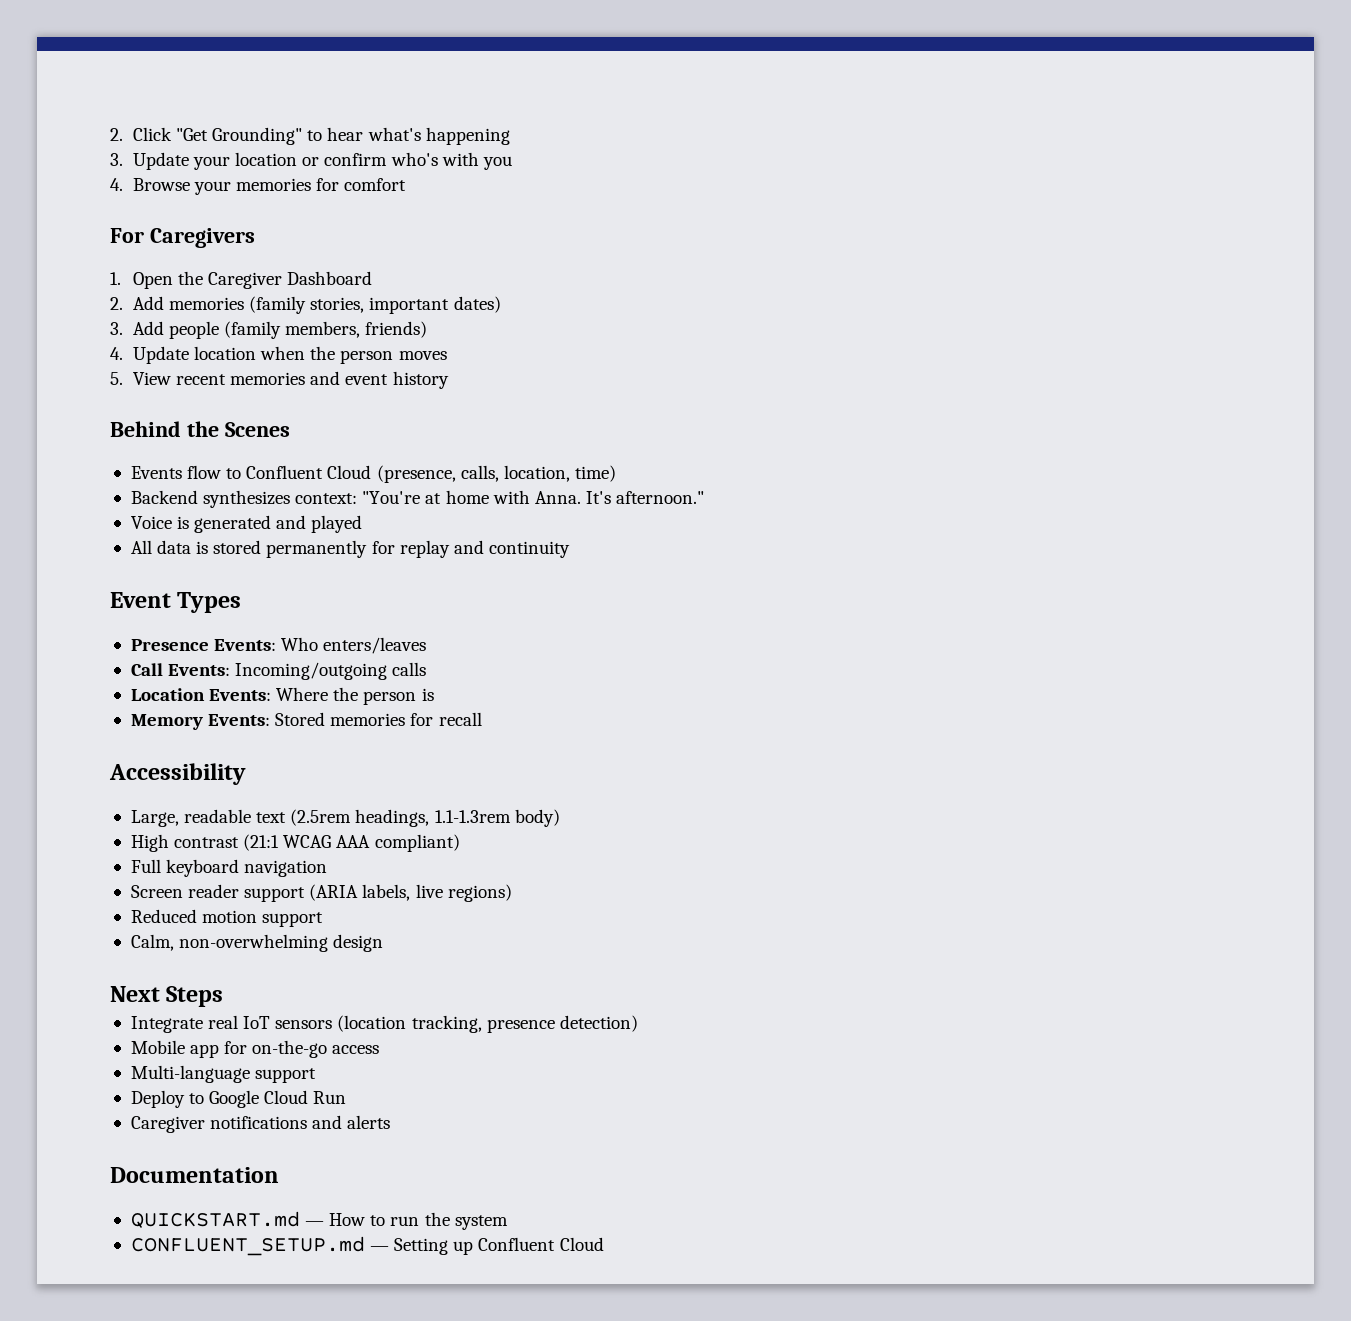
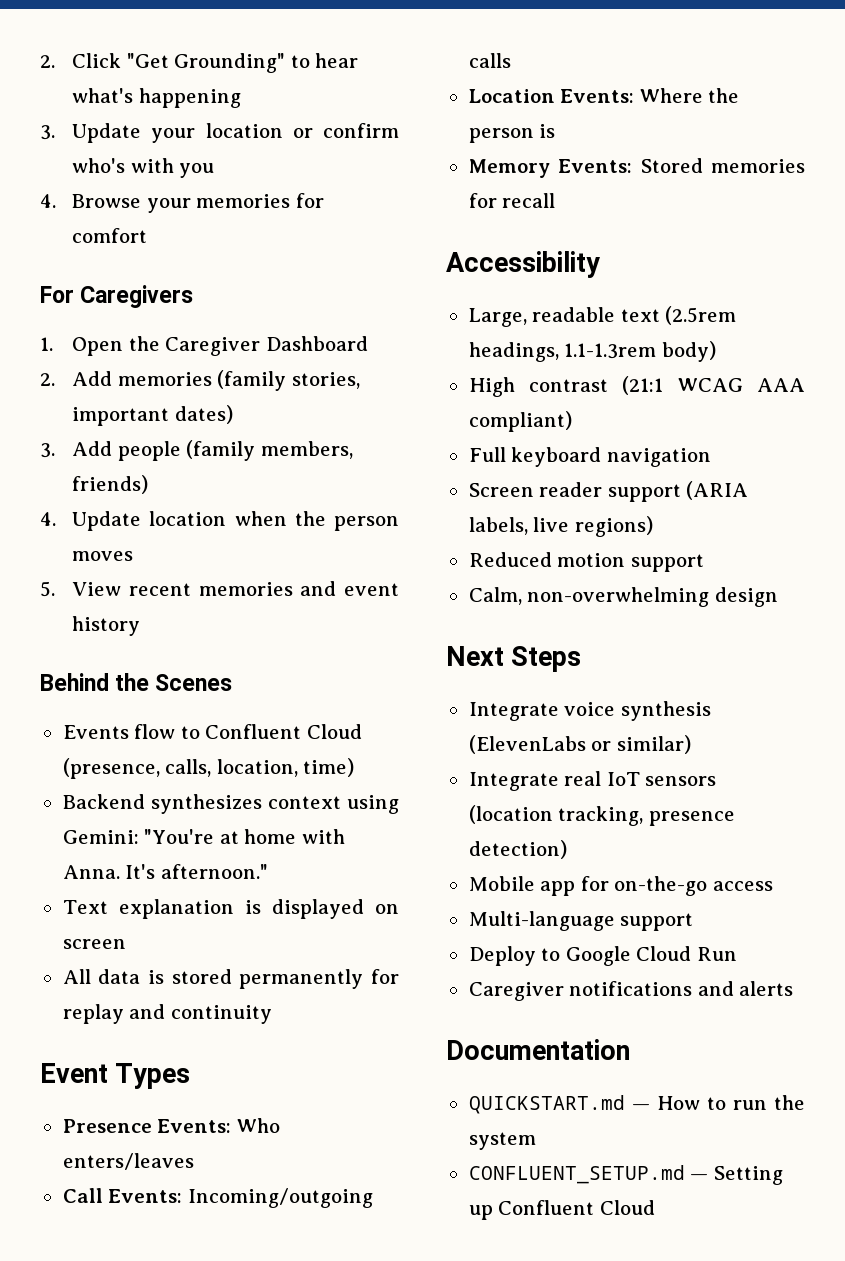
[295,493,358,504] context: -> [267,795,399,814] [62,830,139,844] context using Gemini:
[130,515,363,533] Voice is generated and played -> [62,899,400,919] [62,939,126,949] Text explanation is displayed on screen
(224, 996) none -> [468,701,711,721] [468,735,691,754] // Integrate voice synthesis (ElevenLabs or similar)

